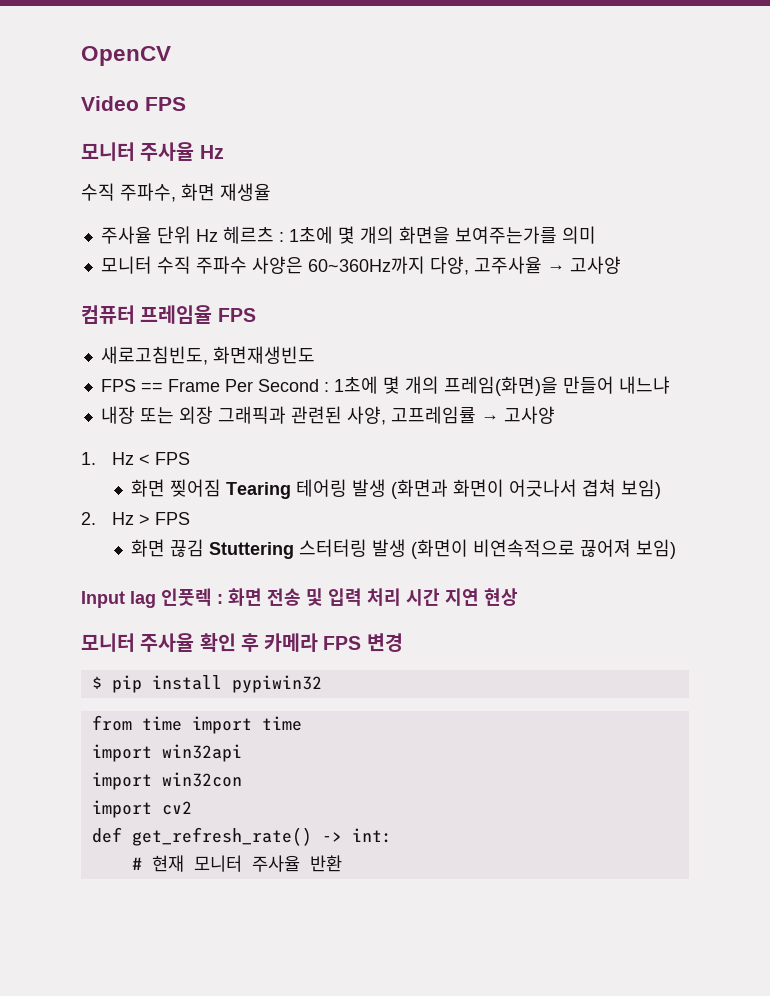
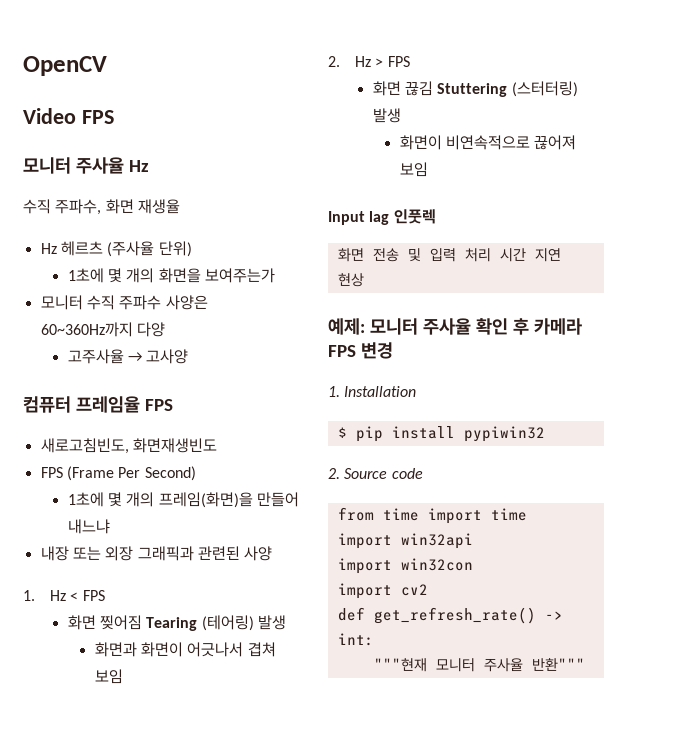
[100,226,284,244] 주사율 단위 Hz 헤르츠 : -> [40,241,192,257] Hz 헤르츠 (주사율 단위) //
[454,226,596,244] 보여주는가를 의미 -> [204,268,275,283] 보여주는가
[429,256,469,275] 다양, -> [136,322,165,337] 다양 //
[140,379,329,392] == Frame Per Second : -> [66,466,196,481] (Frame Per Second) //
[346,406,555,425] 사양, 고프레임률 → 고사양 -> [244,546,273,561] 사양
[296,479,449,499] 테어링 발생 (화면과 -> [201,615,286,631] [94,642,137,657] (테어링) 발생 // 화면과
[621,479,662,499] 보임) -> [94,669,123,684] 보임
[299,539,469,559] 스터터링 발생 (화면이 -> [511,81,578,97] [372,108,401,123] [399,135,442,150] (스터터링) 발생 // 화면이
[636,539,677,559] 보임) -> [399,162,428,177] 보임
[217,594,223,604] : -> (436, 216) //
(518, 597) none -> [328,318,365,335] 예제:
(403, 642) none -> [328,386,417,397] // 1. Installation
(322, 684) none -> [328,468,423,479] // 2. Source code
[131,855,342,872] # 현재 모니터 주사율 반환 -> [373,658,585,672] """현재 모니터 주사율 반환"""

